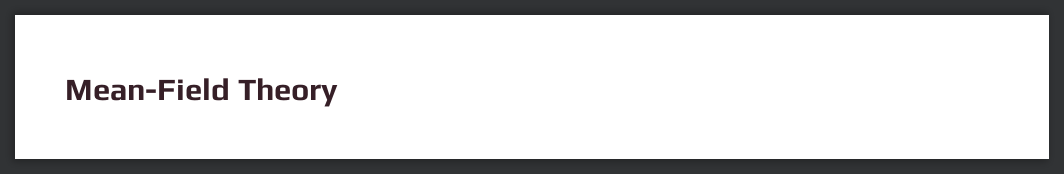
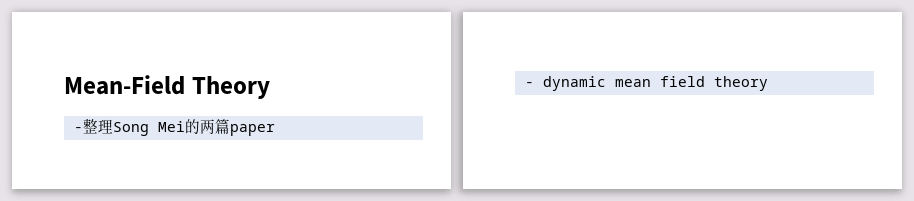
(339, 92) none -> [73,118,275,136] [524,76,768,91] // -整理Song Mei的两篇paper // - dynamic mean field theory

